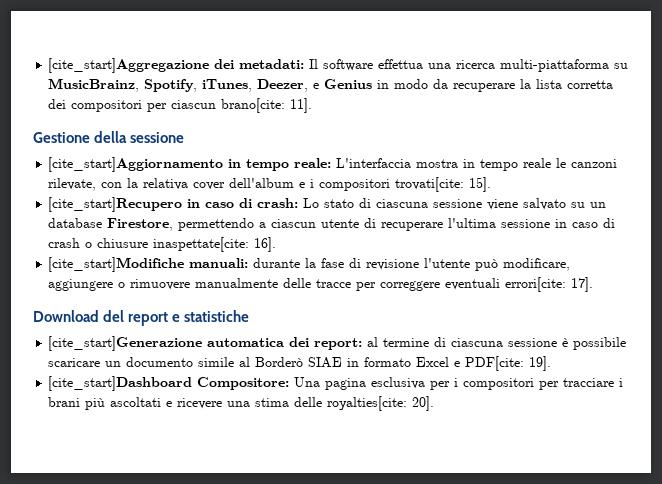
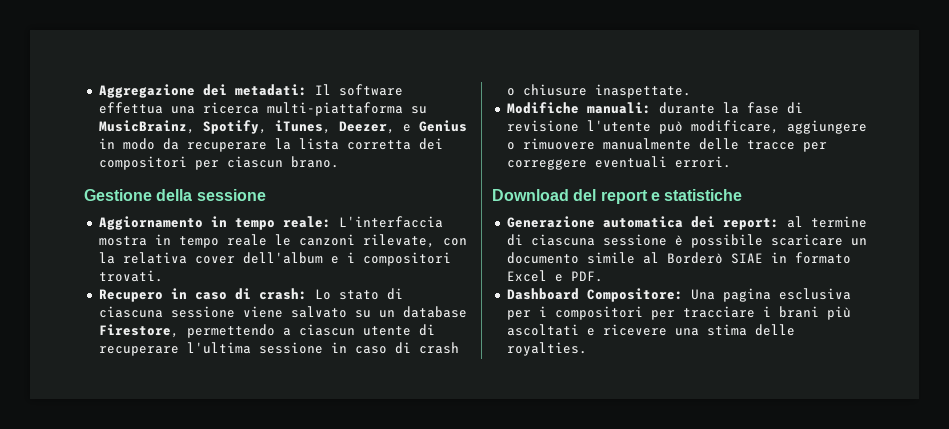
[48,58,210,73] [cite_start]Aggregazione -> [98,84,195,98] Aggregazione
[221,98,313,113] brano[cite: 11]. -> [290,156,339,168] brano.
[48,157,224,172] [cite_start]Aggiornamento -> [98,216,203,230] Aggiornamento
[395,177,492,192] [48,197,183,212] trovati[cite: 15]. // [cite_start]Recupero -> [98,270,163,282] [98,289,163,302] trovati. // Recupero
[153,237,277,252] [48,257,185,272] inaspettate[cite: 16]. // [cite_start]Modifiche -> [594,84,691,98] [506,102,579,114] inaspettate. // Modifiche
[505,277,594,292] errori[cite: 17]. -> [674,156,731,168] errori.
[48,336,203,351] [cite_start]Generazione -> [506,216,595,228] Generazione
[465,356,552,371] [48,376,193,391] PDF[cite: 19]. // [cite_start]Dashboard -> [570,271,603,282] [506,288,579,300] PDF. // Dashboard
[327,396,435,411] royalties[cite: 20]. -> [506,342,587,356] royalties.

